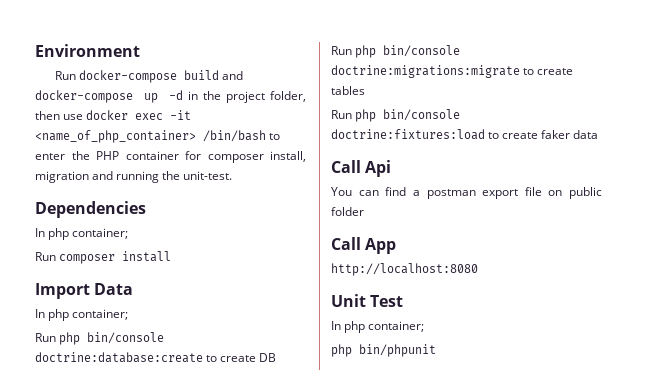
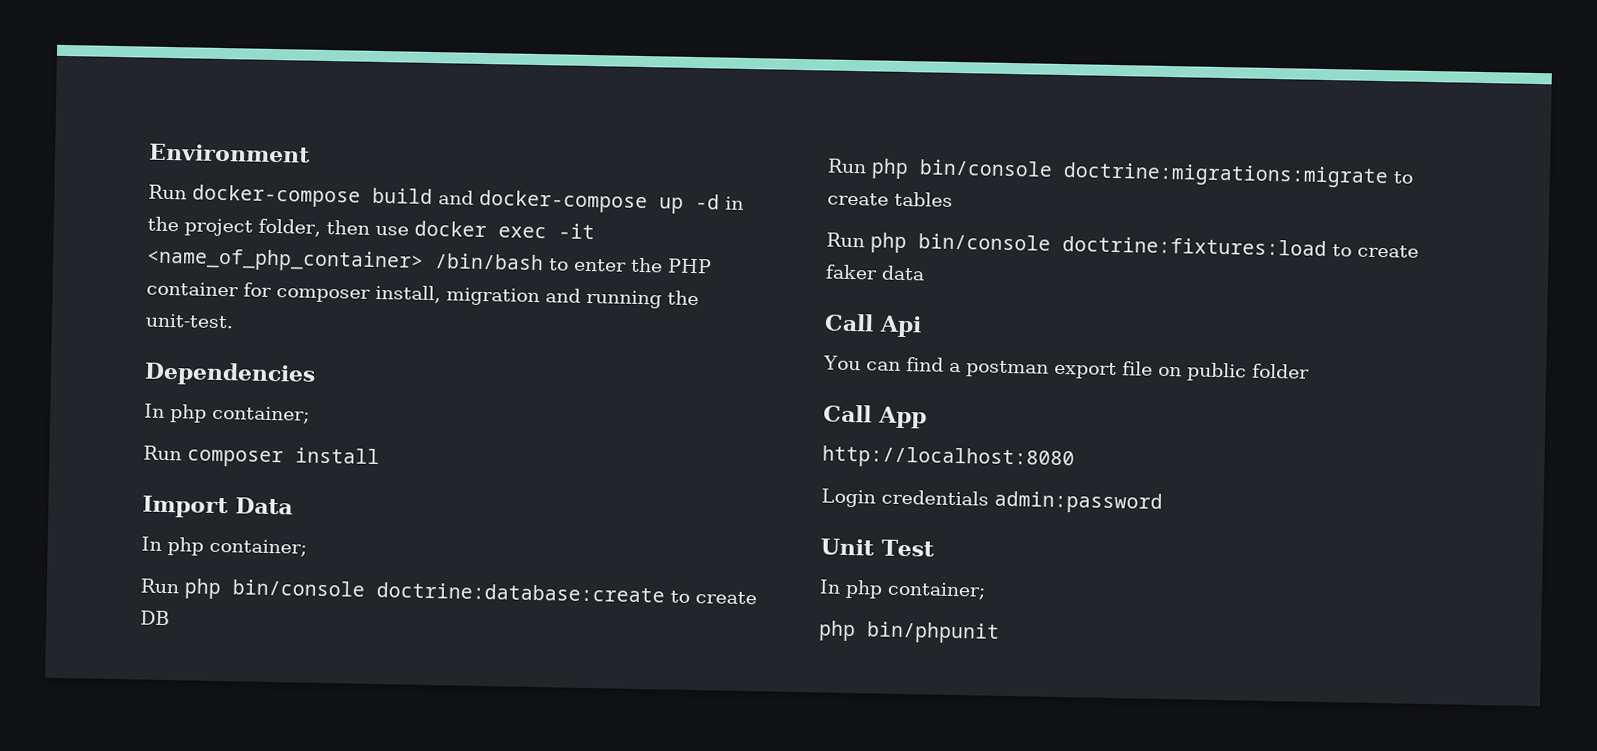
(478, 269) none -> [821,488,1163,514] // Login credentials admin:password

